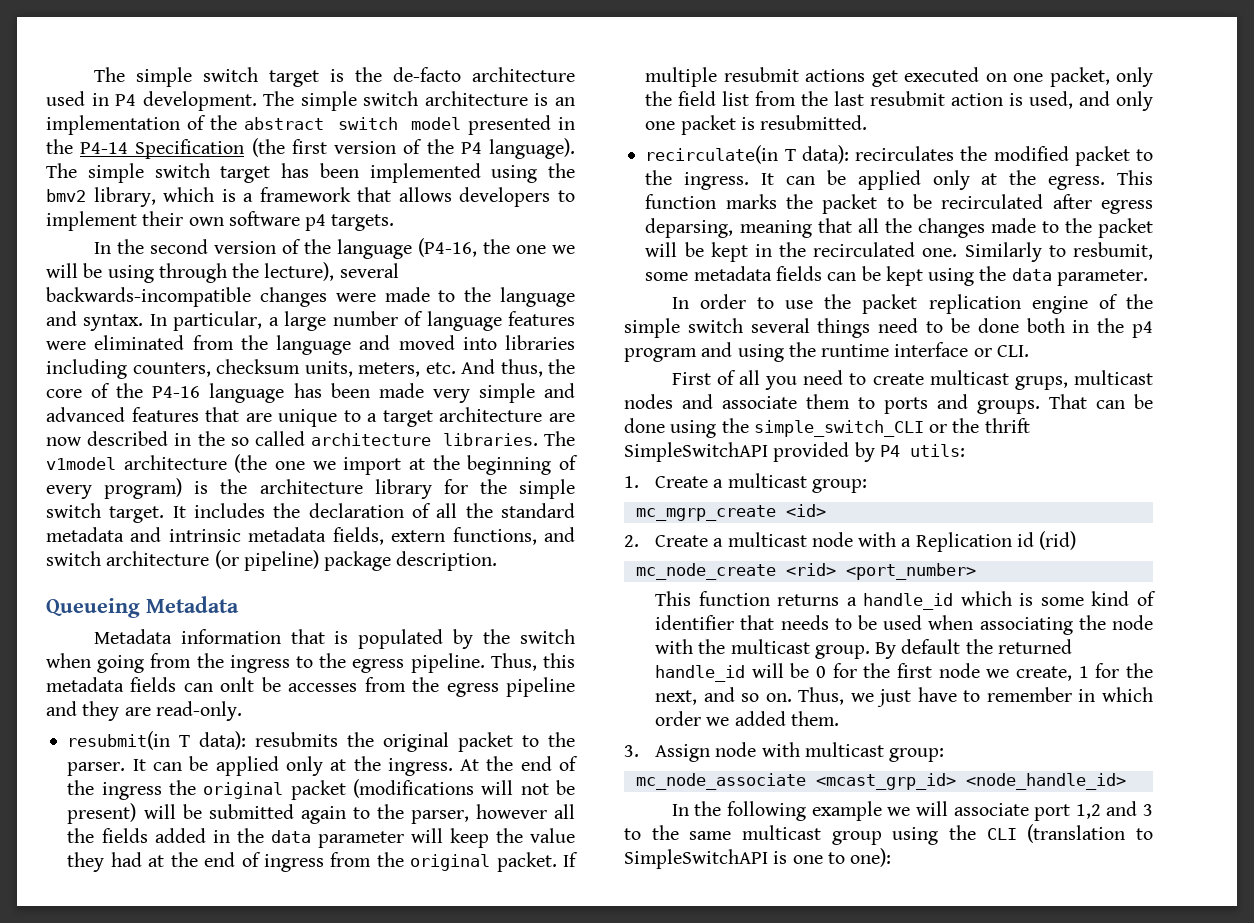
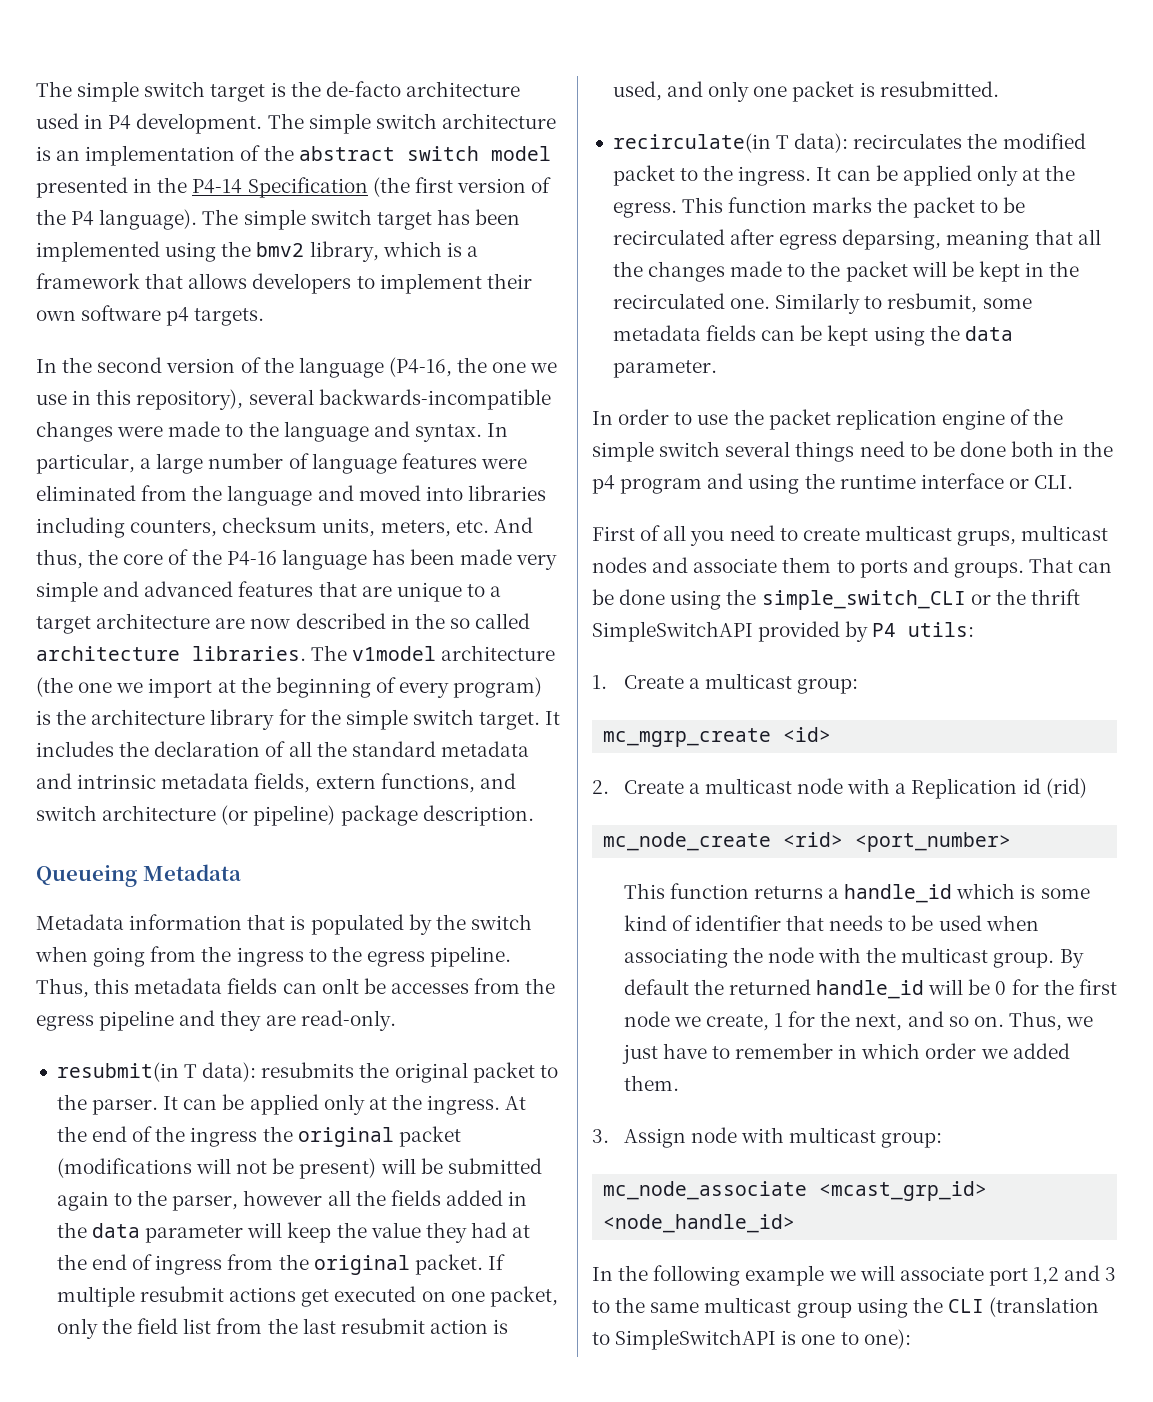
[46,262,335,283] will be using through the lecture), -> [36,389,244,410] use in this repository),

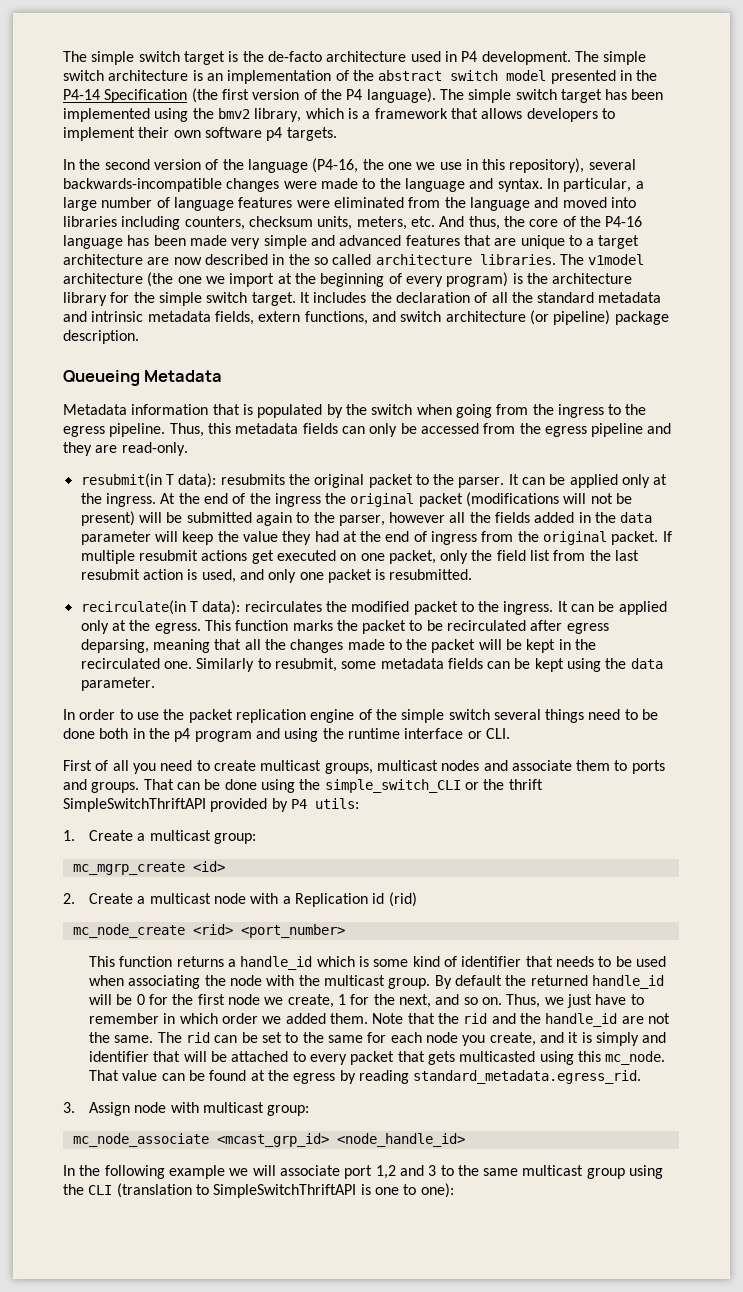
[321,978,469,994] onlt be accesses -> [369,423,479,437] only be accessed
[887,293,978,313] resbumit, -> [274,658,337,672] resubmit,
[957,530,1017,546] grups, -> [324,763,373,774] groups,
[592,621,753,642] SimpleSwitchAPI -> [63,798,206,812] SimpleSwitchThriftAPI
(679, 1083) none -> [372,1013,670,1027] [89,1032,667,1046] [89,1051,666,1065] [89,1070,642,1084] Note that the rid and the handle_id are not the same. The rid can be set to the same for each node you create, and it is simply and identifier that will be attached to every packet that gets multicasted using this mc_node. That value can be found at the egress by reading standard_metadata.egress_rid.
[615,1329,777,1350] SimpleSwitchAPI -> [213,1184,357,1198] SimpleSwitchThriftAPI

